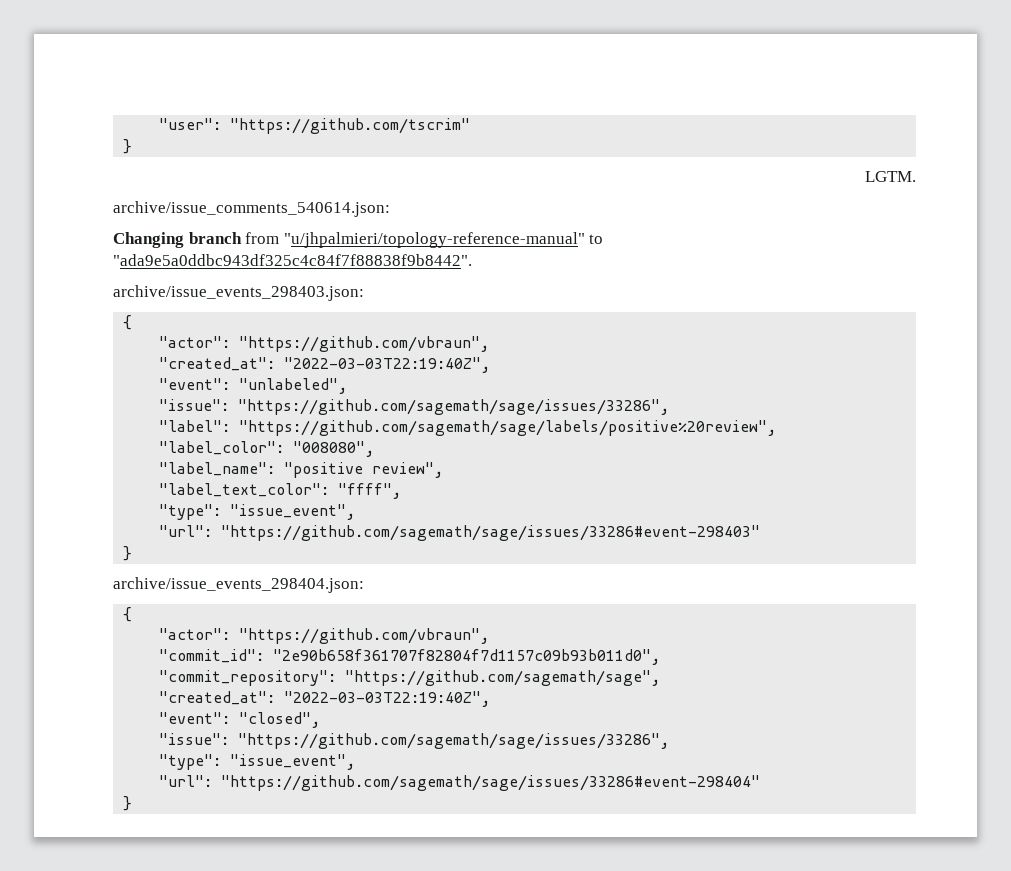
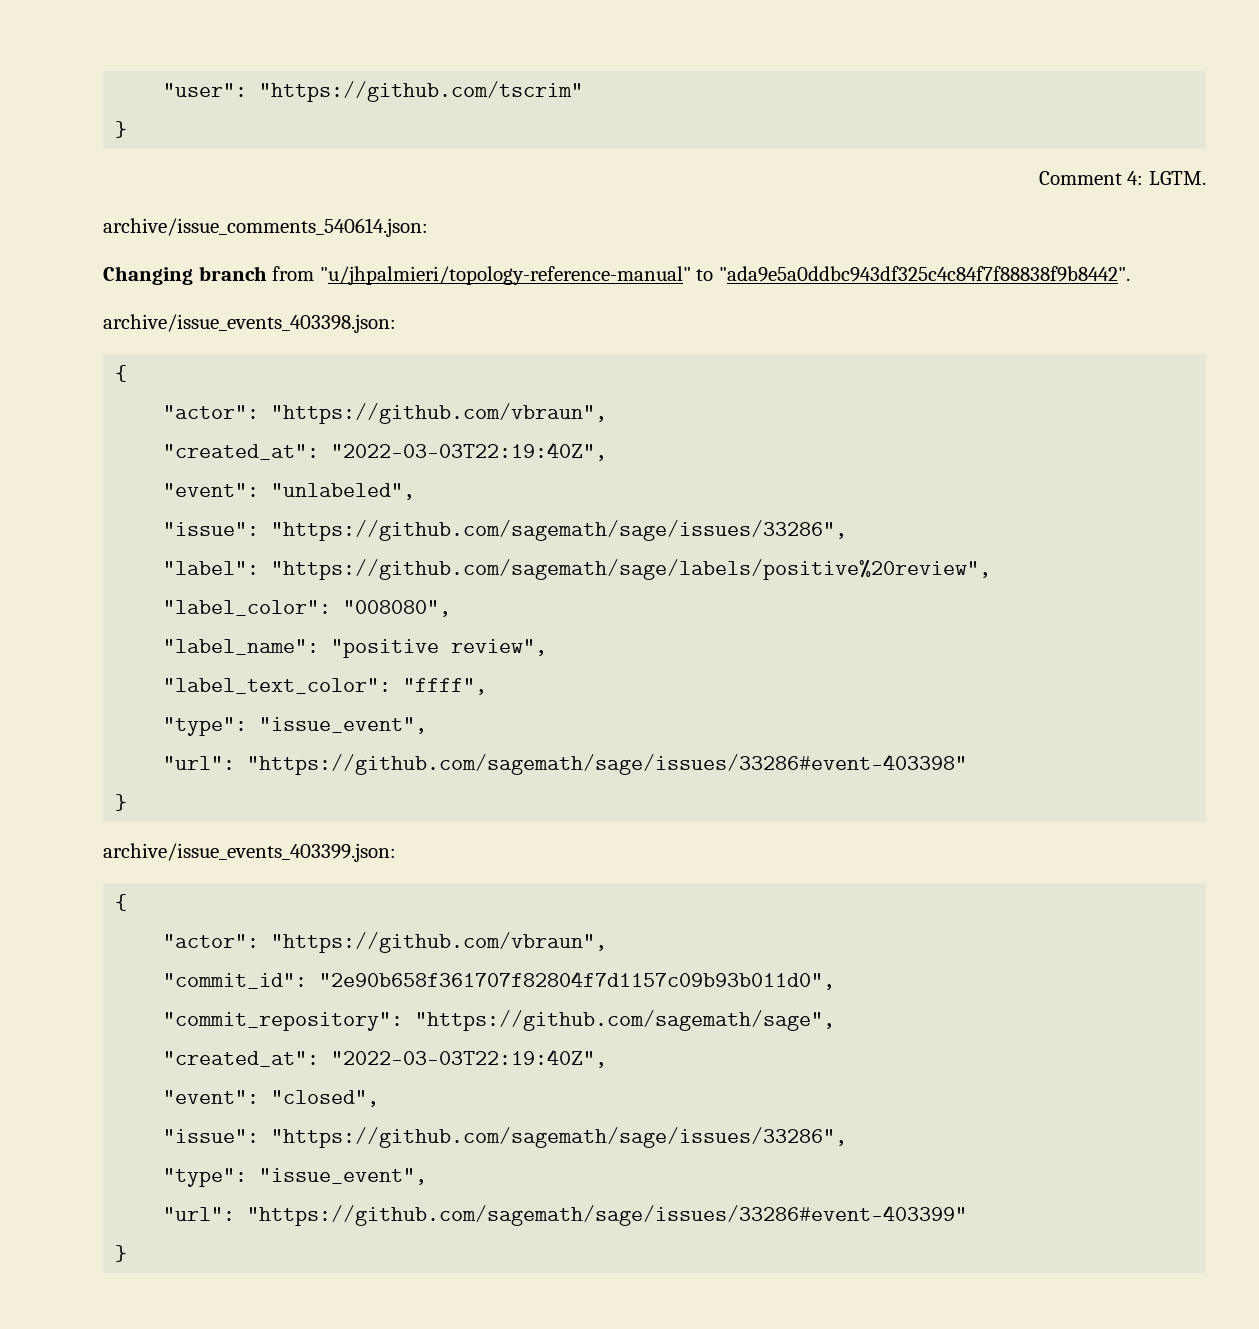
(133, 146) none -> [1038,171,1144,185] Comment 4:
[113,285,364,301] archive/issue_events_298403.json: -> [103,314,396,333] archive/issue_events_403398.json:
[221,525,761,541] [123,546,133,561] [113,577,364,593] "https://github.com/sagemath/sage/issues/33286#event-298403" // } // archive/issue_events_298404.json: -> [247,754,968,775] [115,794,128,811] [103,843,396,862] "https://github.com/sagemath/sage/issues/33286#event-403398" // } // archive/issue_events_403399.json:
[221,775,761,791] "https://github.com/sagemath/sage/issues/33286#event-298404" -> [247,1205,968,1226] "https://github.com/sagemath/sage/issues/33286#event-403399"

